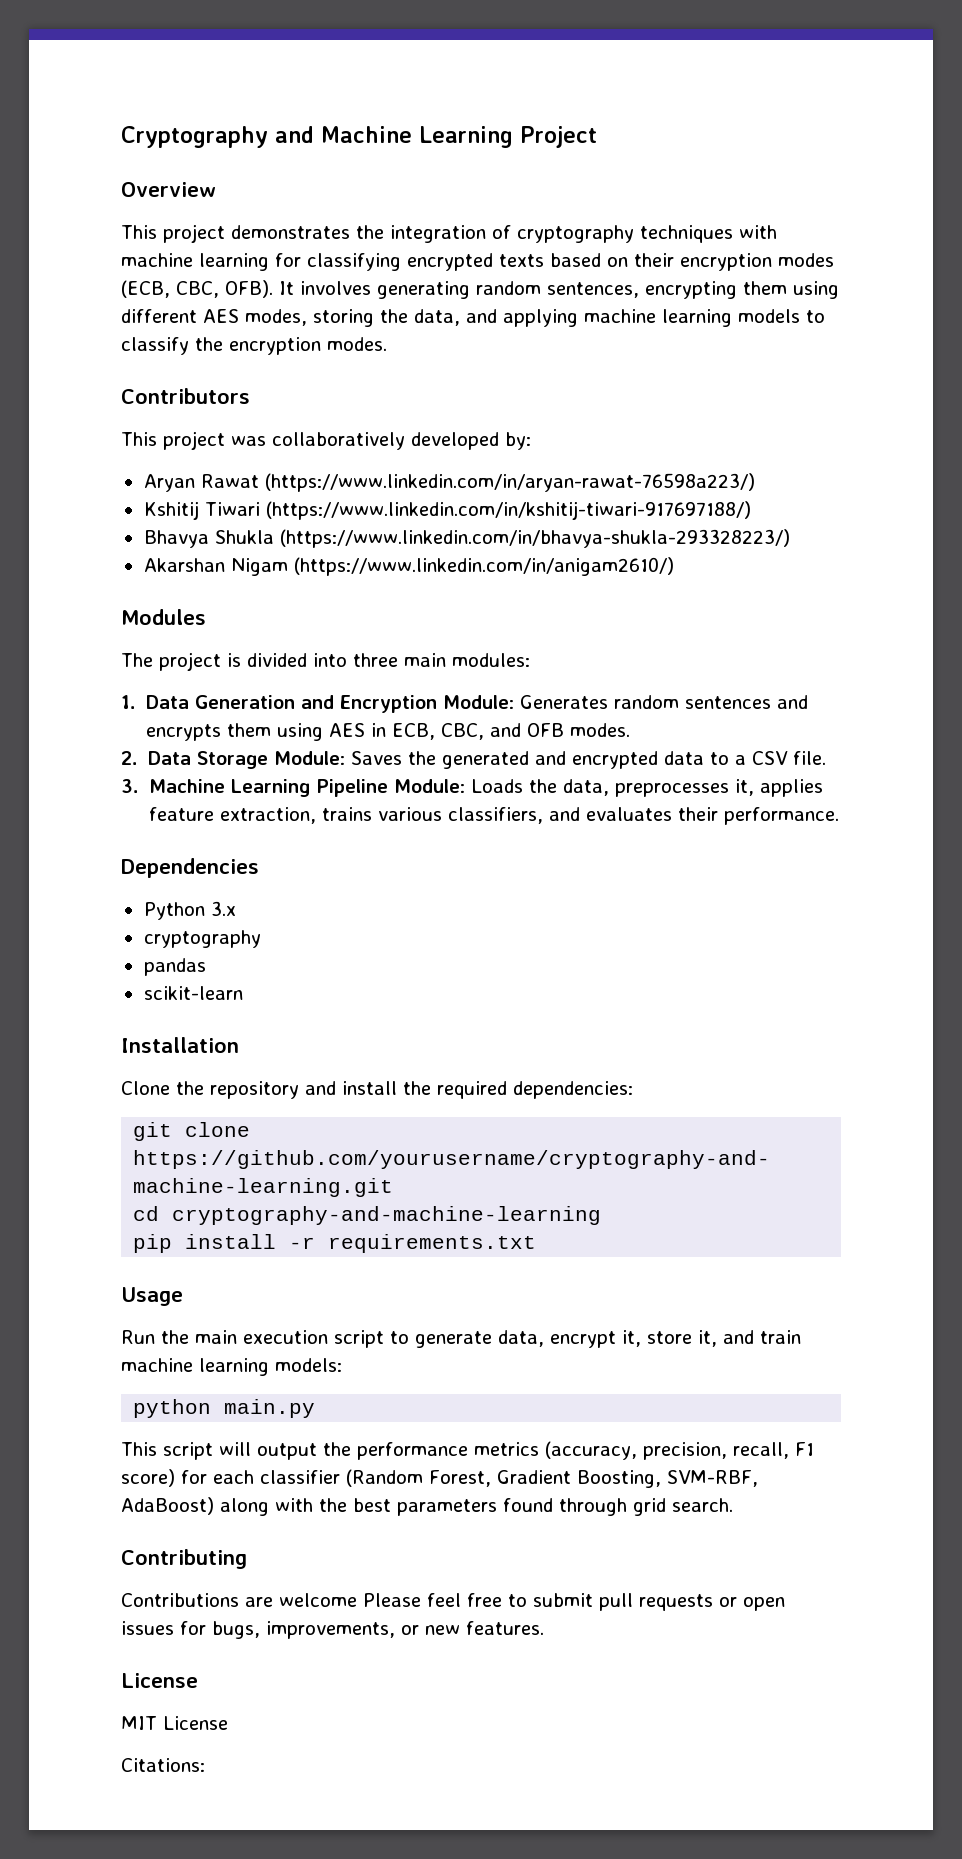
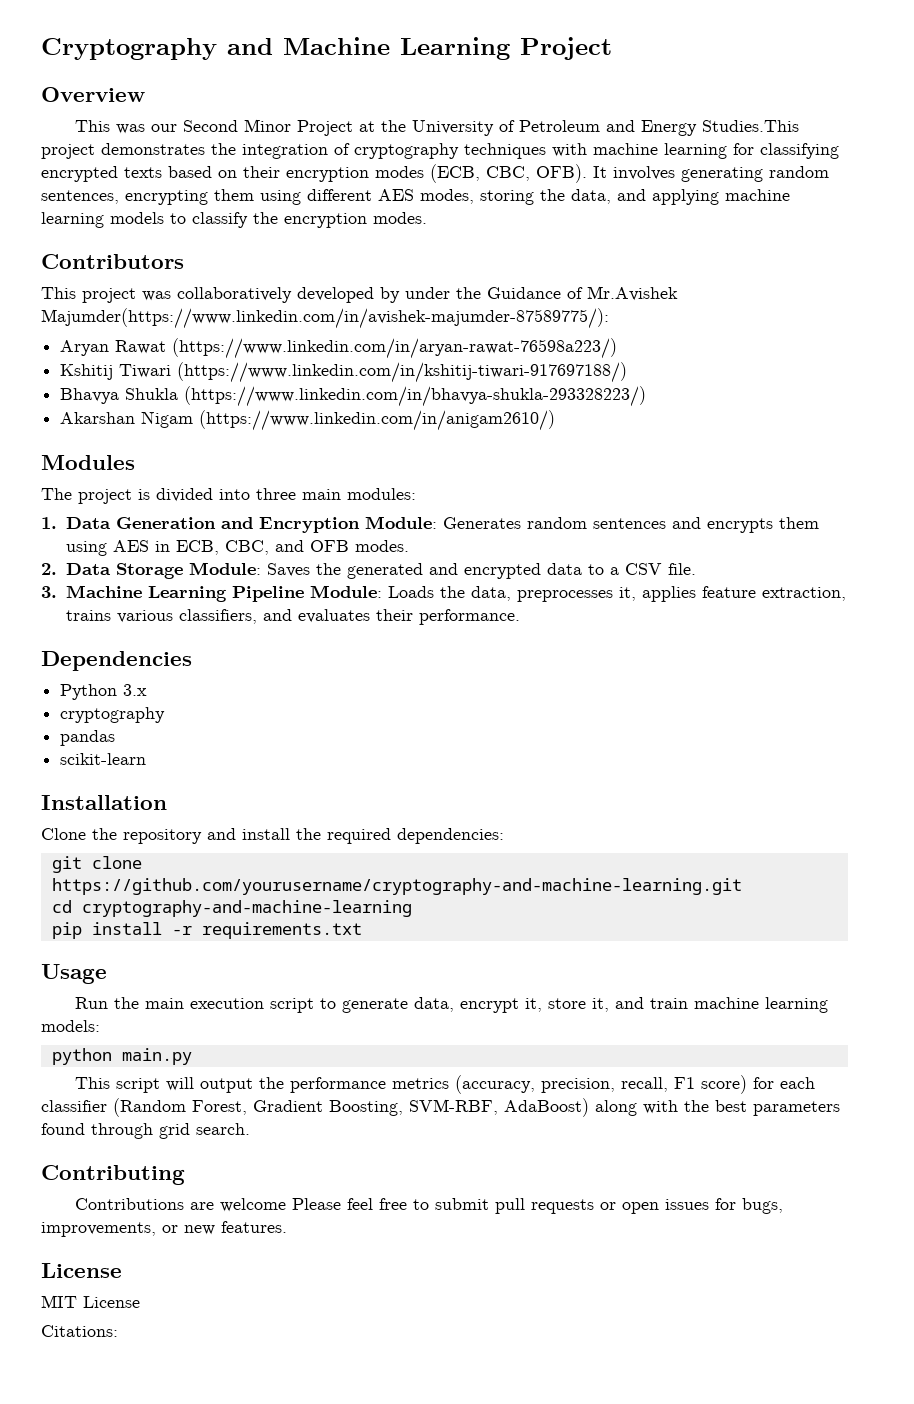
(157, 232) none -> [115,119,799,136] was our Second Minor Project at the University of Petroleum and Energy Studies.This
[505,432,531,450] by: -> [380,286,678,303] [41,308,609,329] by under the Guidance of Mr.Avishek Majumder(https://www.linkedin.com/in/avishek-majumder-87589775/):

